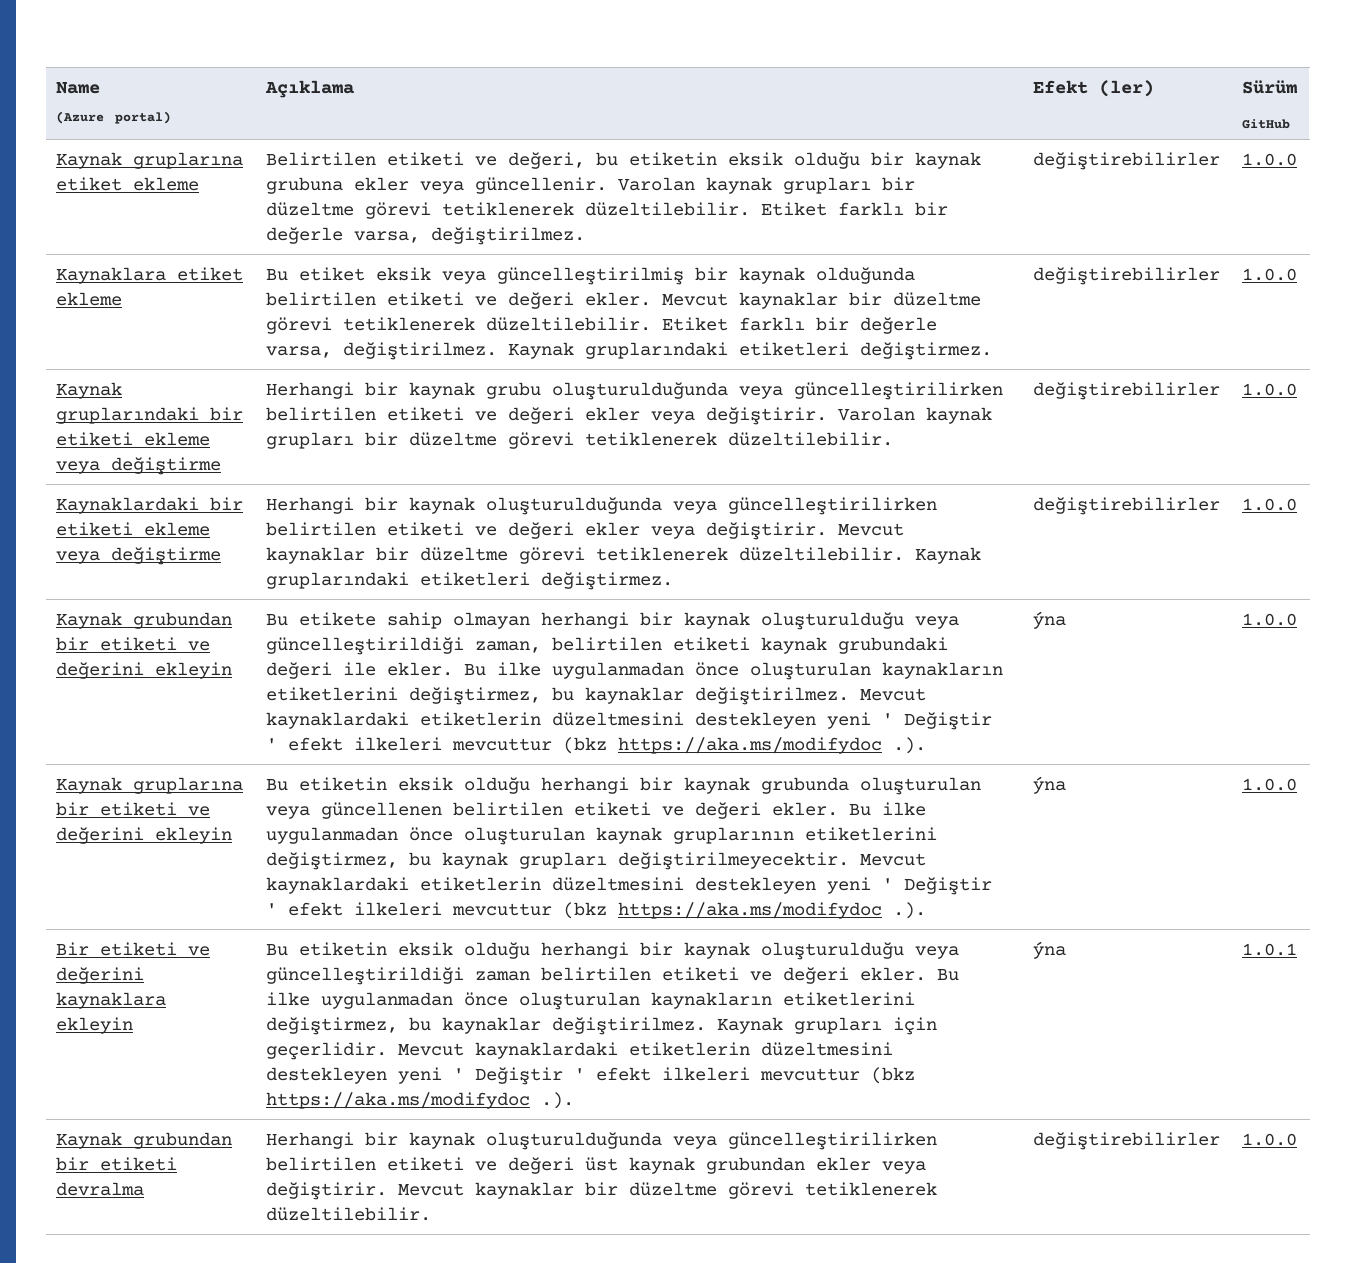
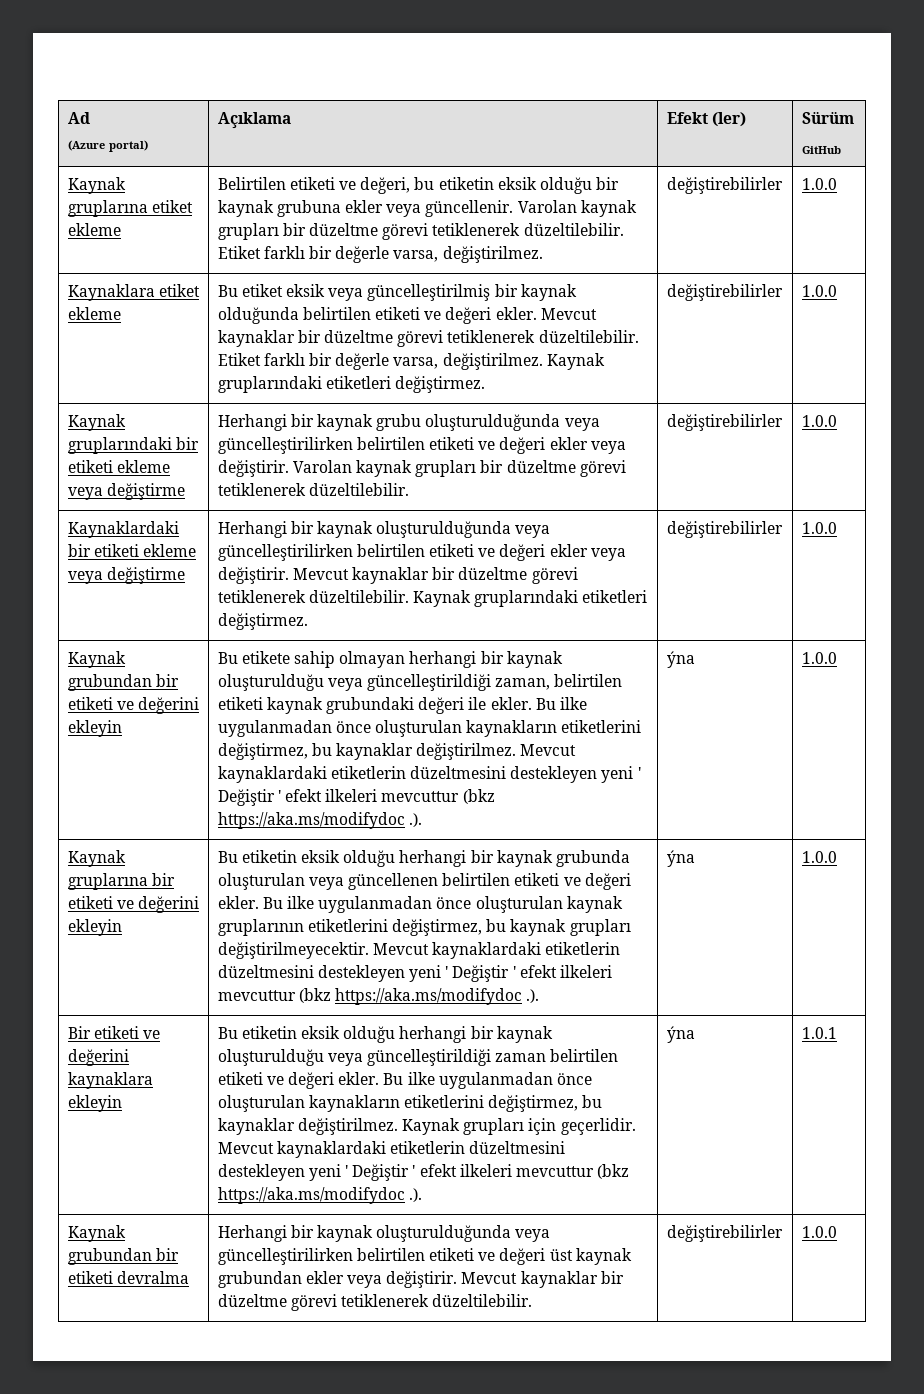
[56,82,101,94] Name -> [67,112,90,124] Ad

